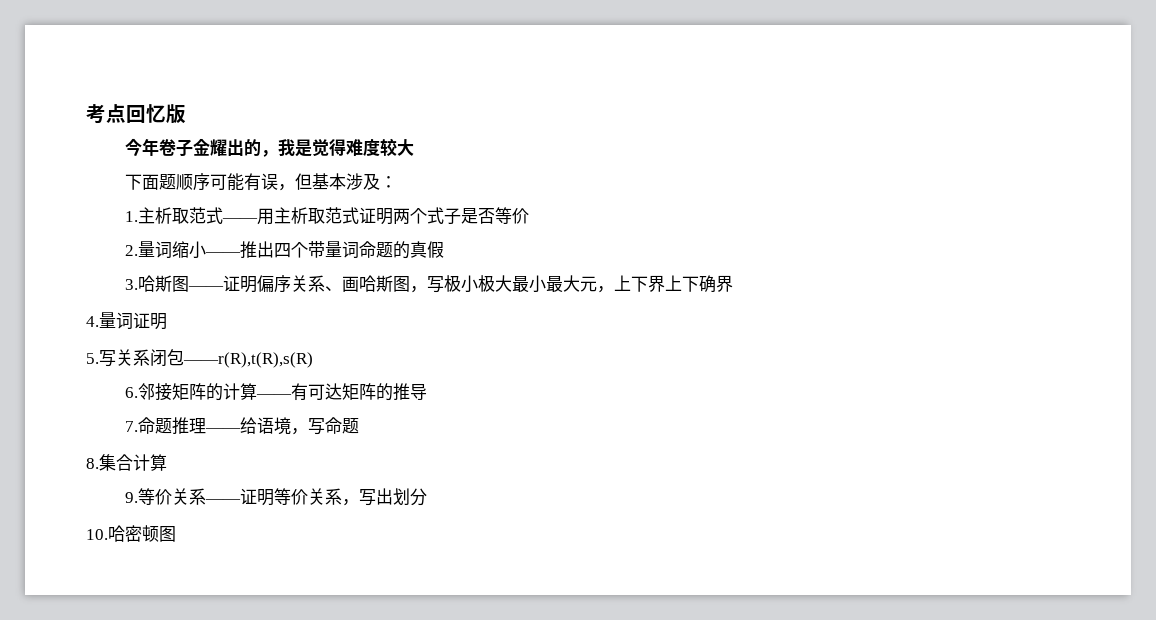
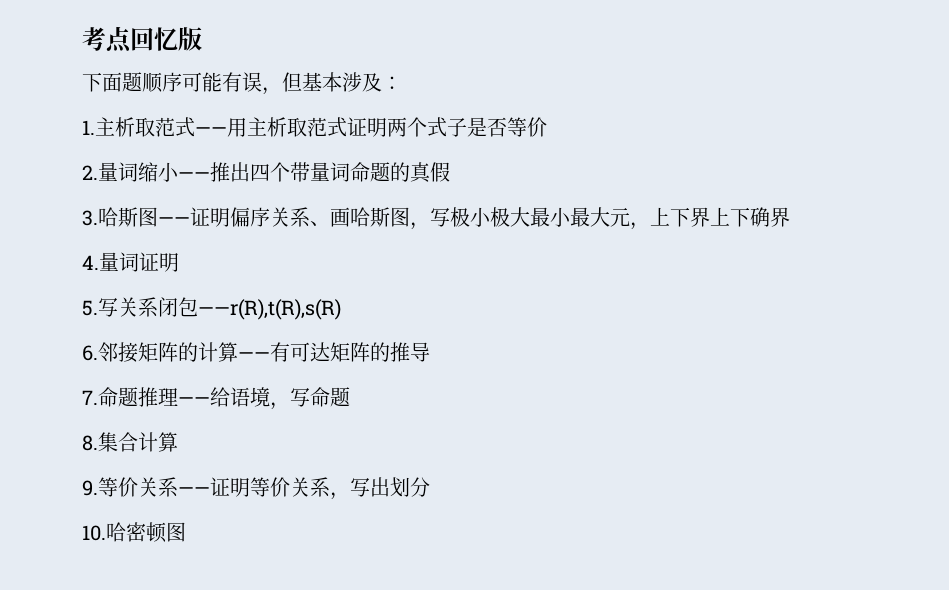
[124,138,414,157] // 今年卷子金耀出的，我是觉得难度较大 -> (202, 39) none

